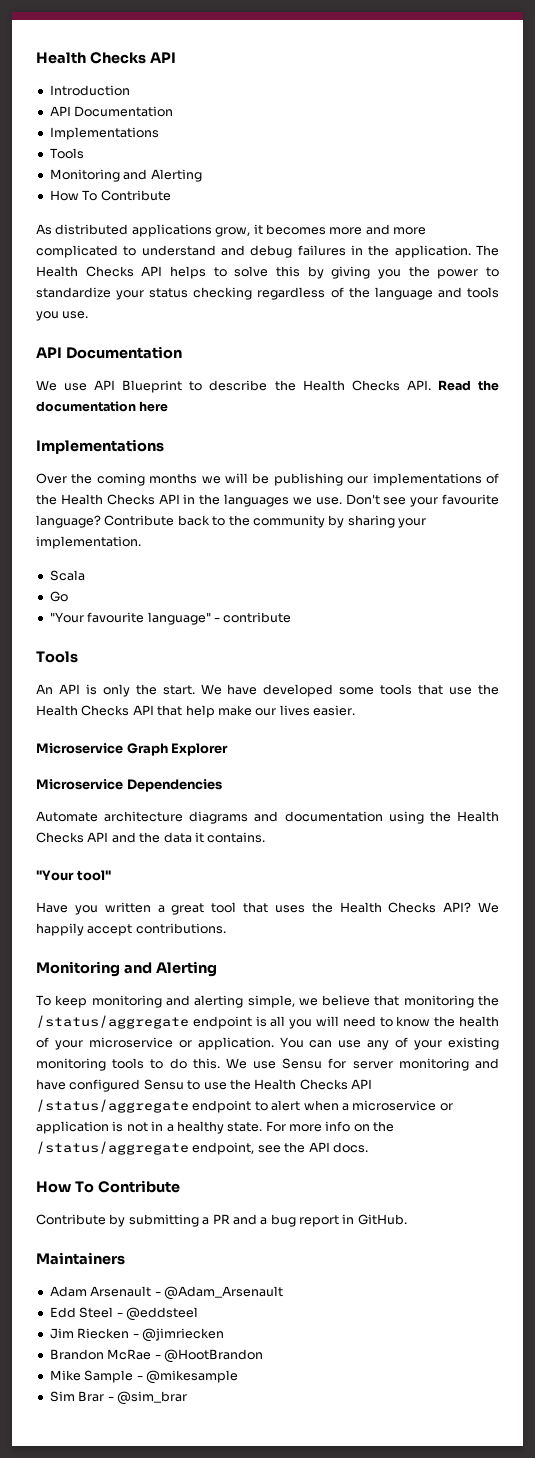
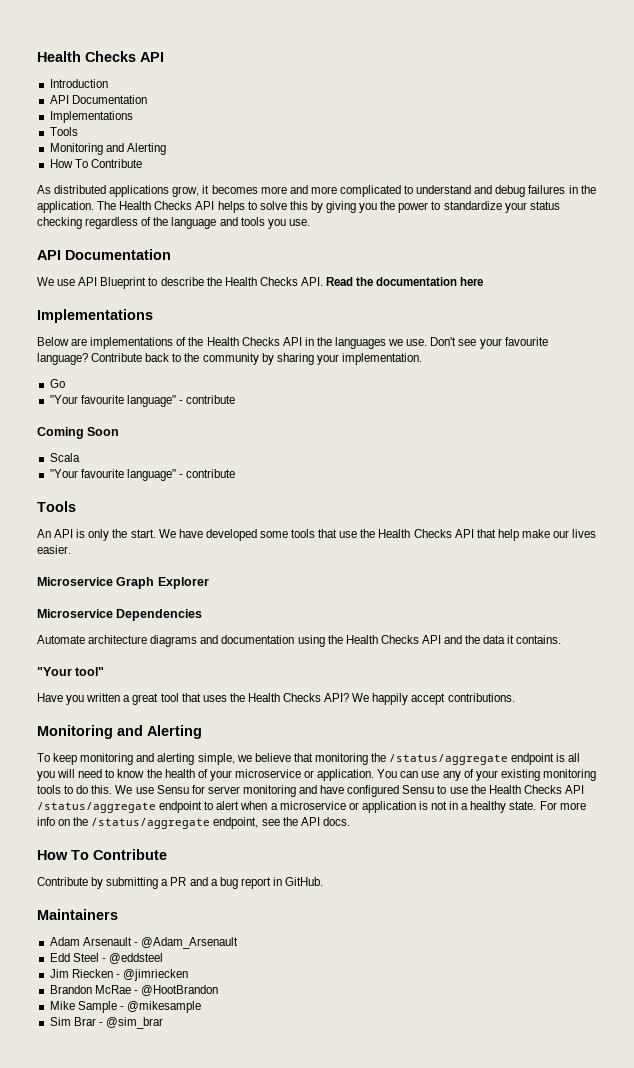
[36,473,369,486] Over the coming months we will be publishing our -> [37,337,88,346] Below are
(141, 542) none -> [49,379,65,388] [49,395,236,407] [37,427,120,439] // Go // "Your favourite language" - contribute // Coming Soon
[49,591,68,602] // Go -> (80, 457) none

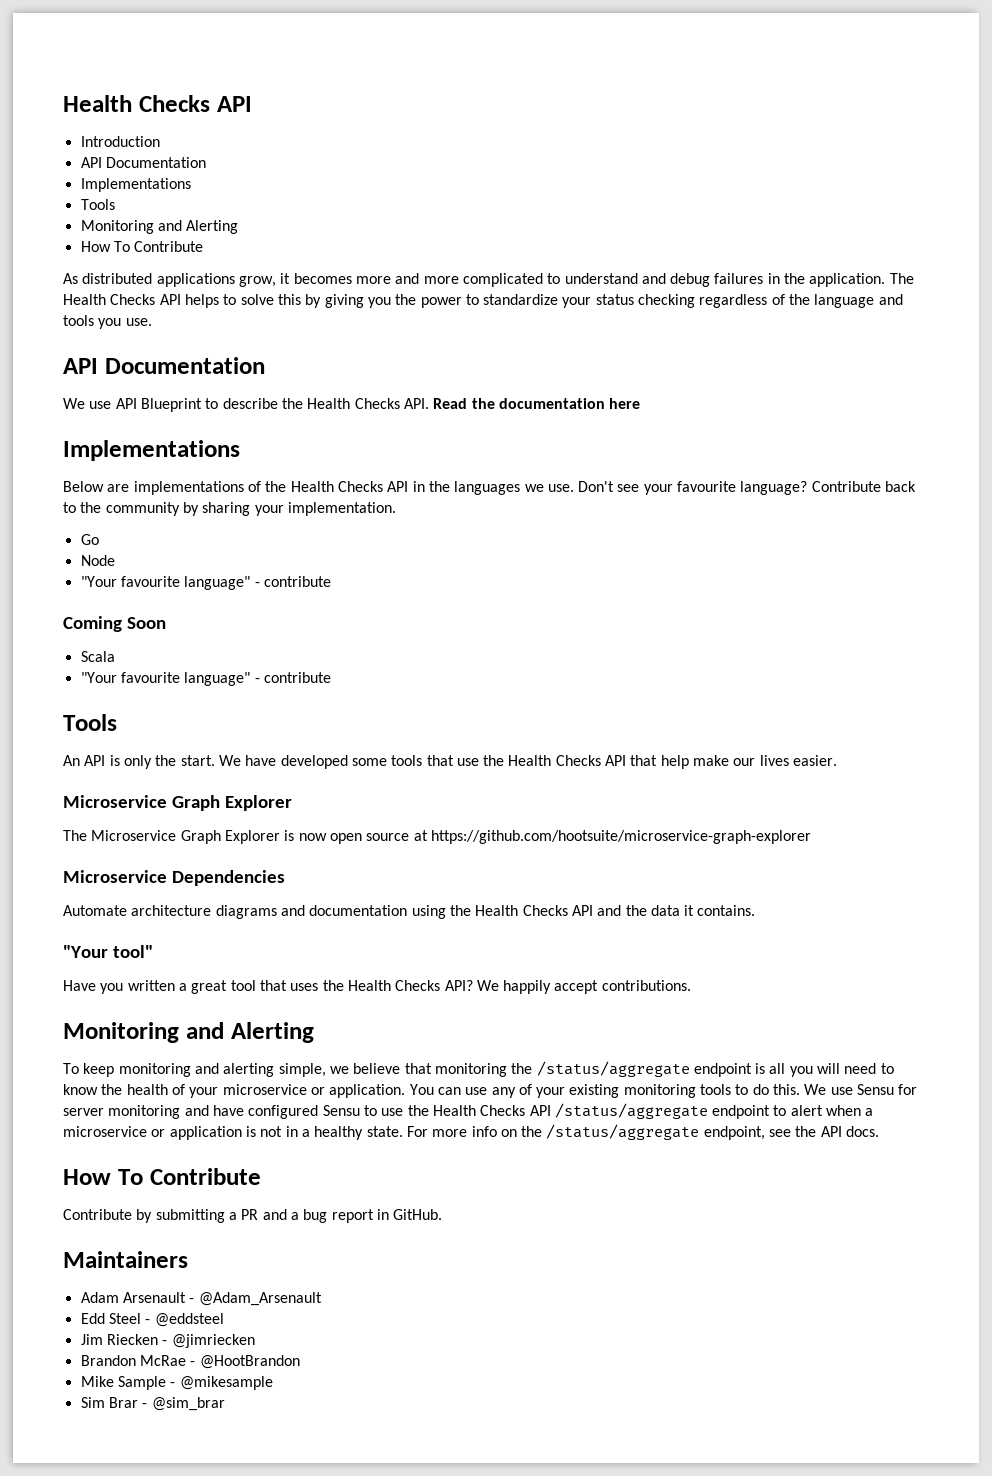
(65, 383) none -> [80,555,115,566] // Node
(209, 583) none -> [63,830,811,844] // The Microservice Graph Explorer is now open source at https://github.com/hootsuite/microservice-graph-explorer

